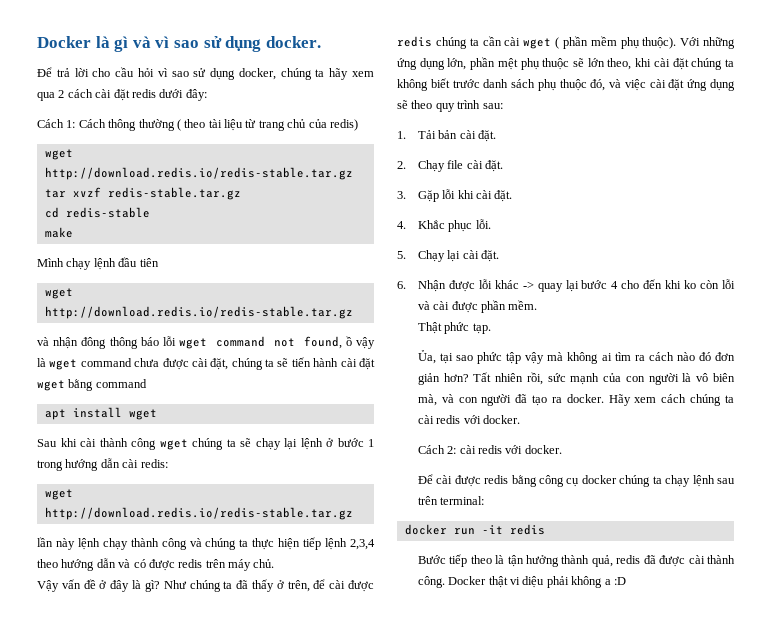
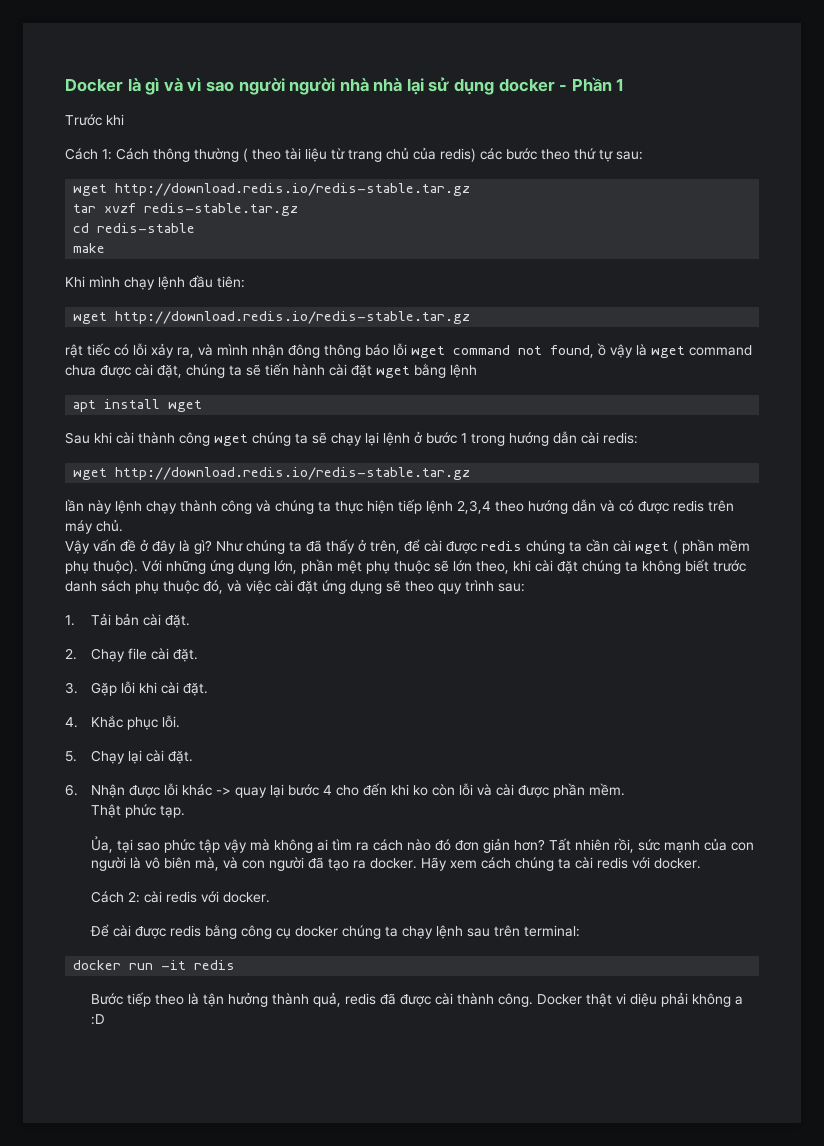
[203,36,321,52] [37,67,374,80] [37,89,207,101] sử dụng docker. // Để trả lời cho cầu hỏi vì sao sử dụng docker, chúng ta hãy xem qua 2 cách cài đặt redis dưới đây: -> [238,77,625,95] [65,114,124,126] người người nhà nhà lại sử dụng docker - Phần 1 // Trước khi
(358, 125) none -> [480,148,643,162] các bước theo thứ tự sau:
[37,258,64,267] Mình -> [65,276,120,287] Khi mình
[139,258,159,267] [44,288,73,299] [44,306,353,319] [37,337,49,346] tiên // wget http://download.redis.io/redis-stable.tar.gz // và -> [217,276,245,288] [73,311,471,324] [65,343,248,358] tiên: // wget http://download.redis.io/redis-stable.tar.gz // rật tiếc có lỗi xảy ra, và mình
[95,379,147,388] command -> [450,364,477,378] lệnh

